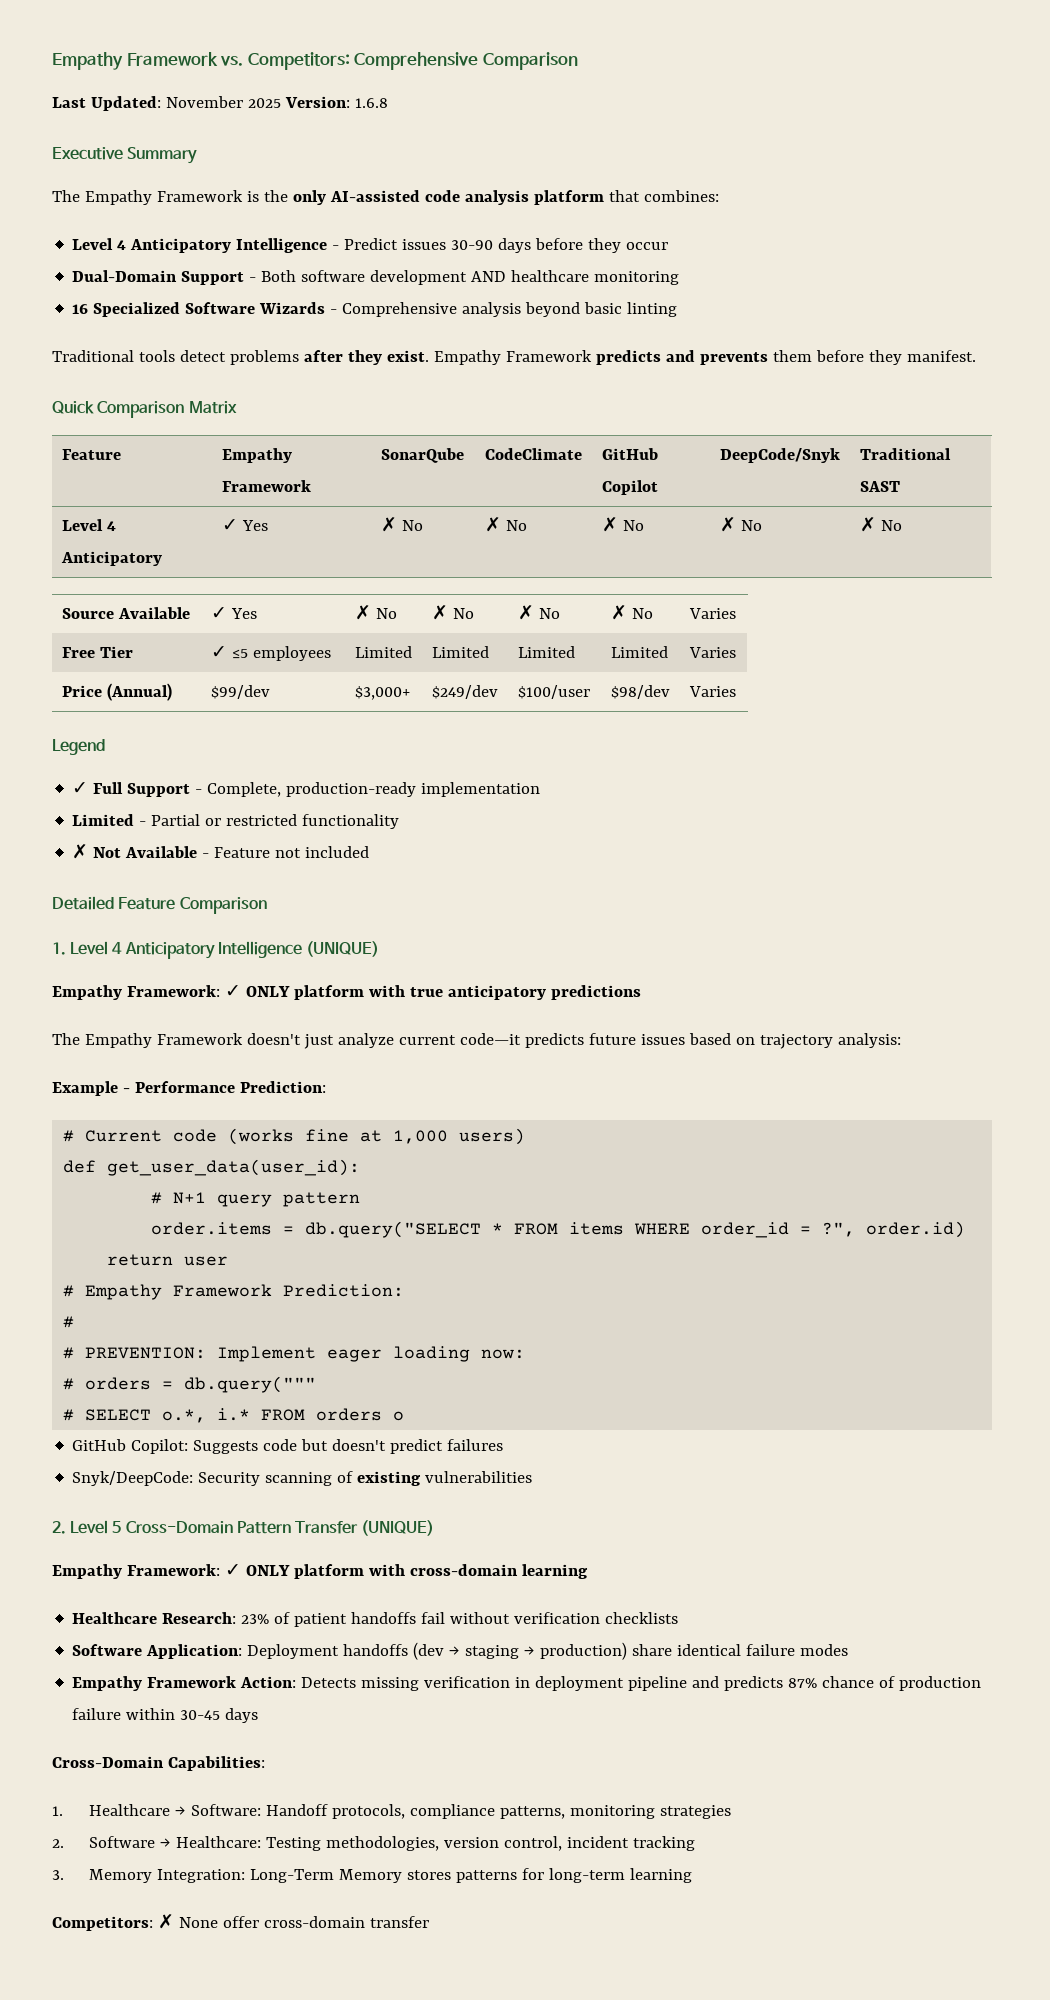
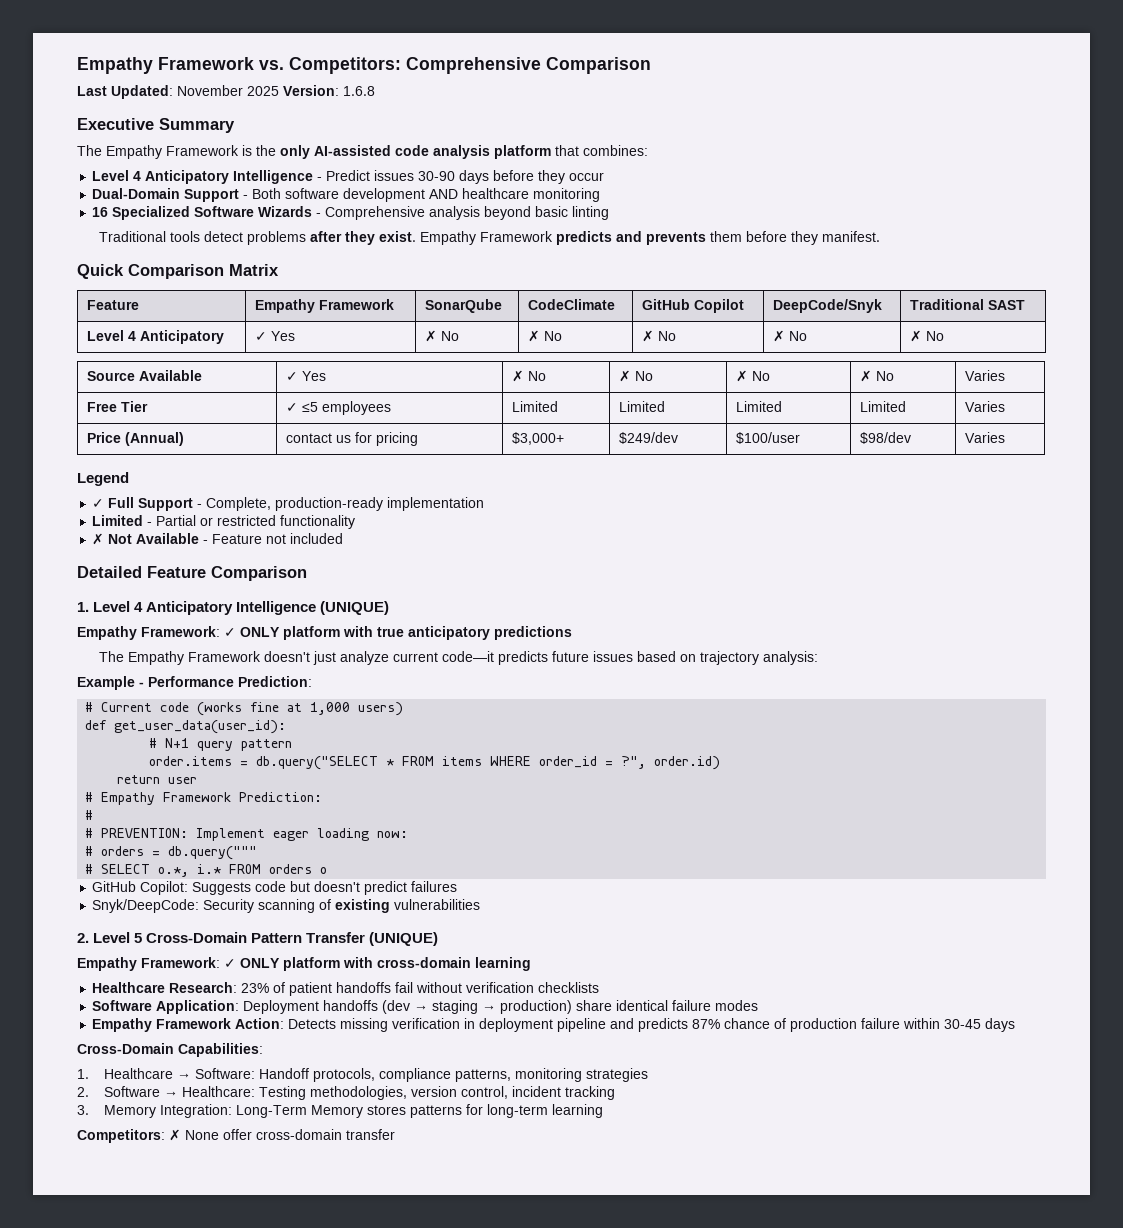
[210,685,270,699] $99/dev -> [286,432,419,446] contact us for pricing

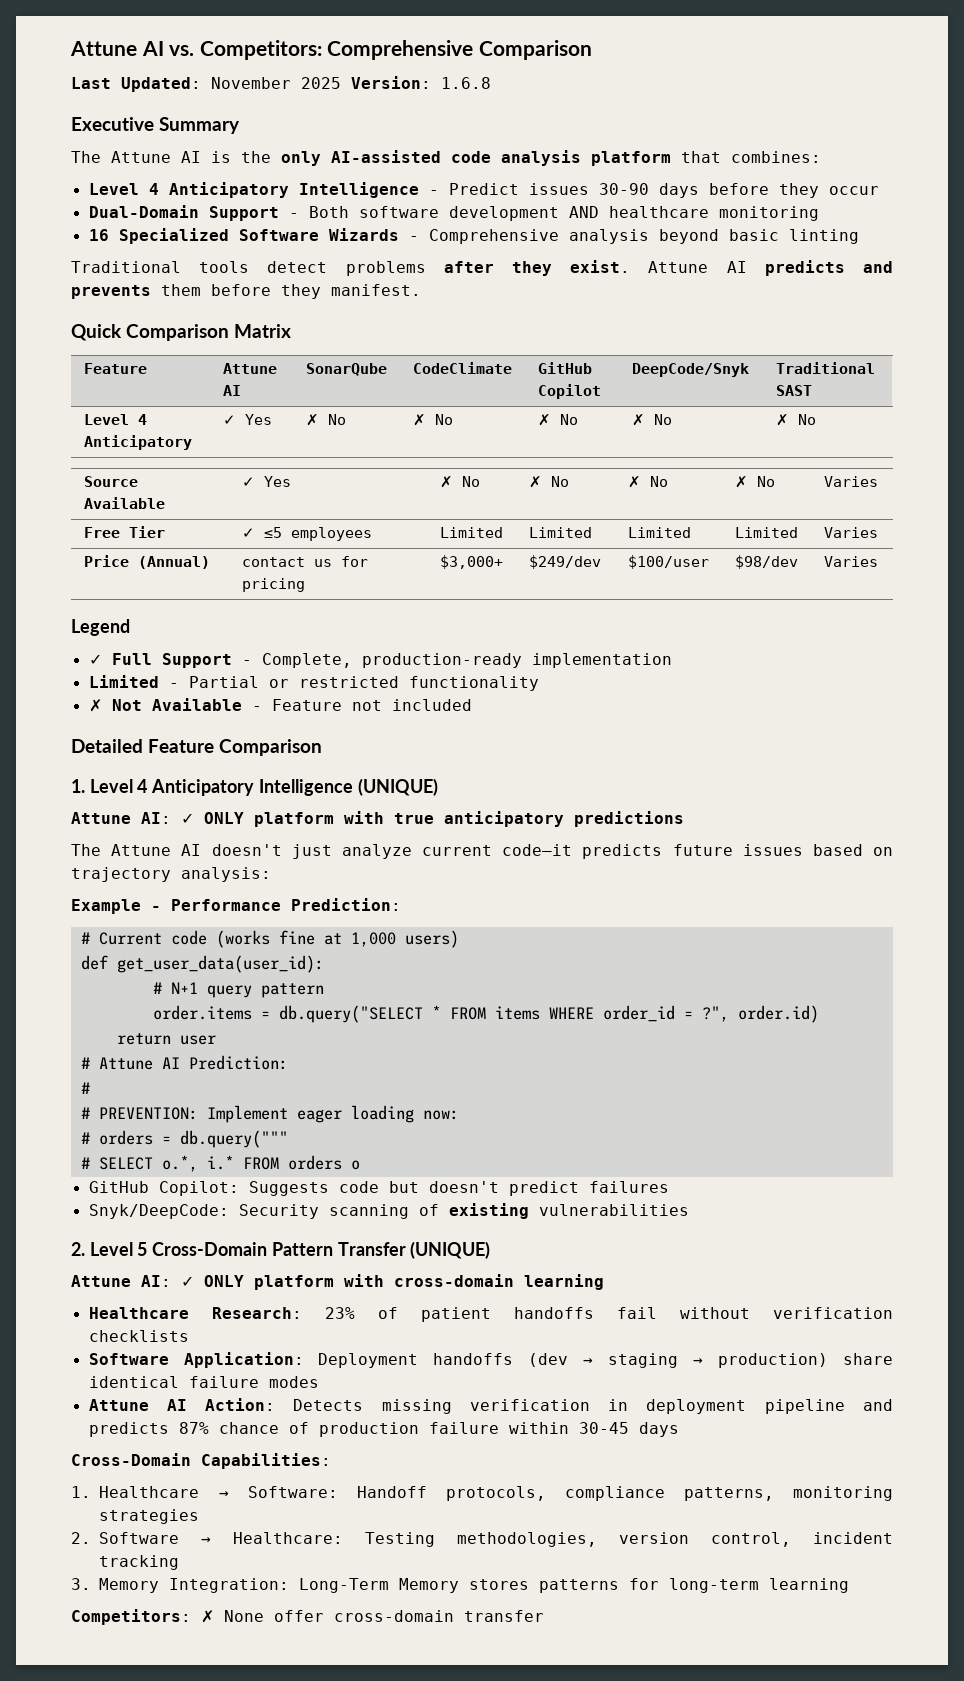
[77,57,254,74] Empathy Framework -> [70,41,164,56] Attune AI
[106,145,239,159] Empathy Framework -> [111,151,201,163] Attune AI
[420,231,554,245] Empathy Framework -> [648,261,747,273] Attune AI
[255,299,395,313] Empathy Framework -> [222,363,277,374] [222,385,241,396] Attune AI
[77,626,220,640] Empathy Framework: -> [71,812,171,824] Attune AI:
[128,651,262,665] Empathy Framework -> [111,844,202,856] Attune AI
[101,792,232,805] Empathy Framework -> [98,1057,180,1070] Attune AI
[77,957,220,971] Empathy Framework: -> [71,1275,171,1287] Attune AI:
[92,1018,232,1032] Empathy Framework -> [88,1399,187,1411] Attune AI

